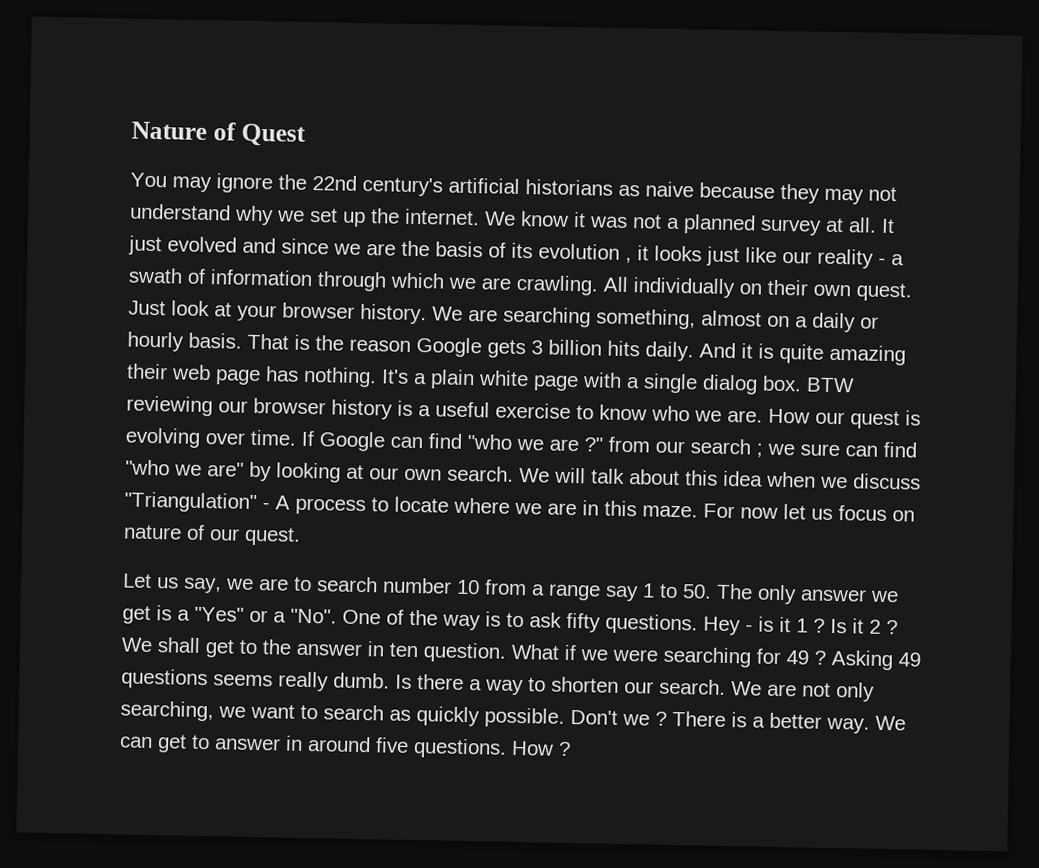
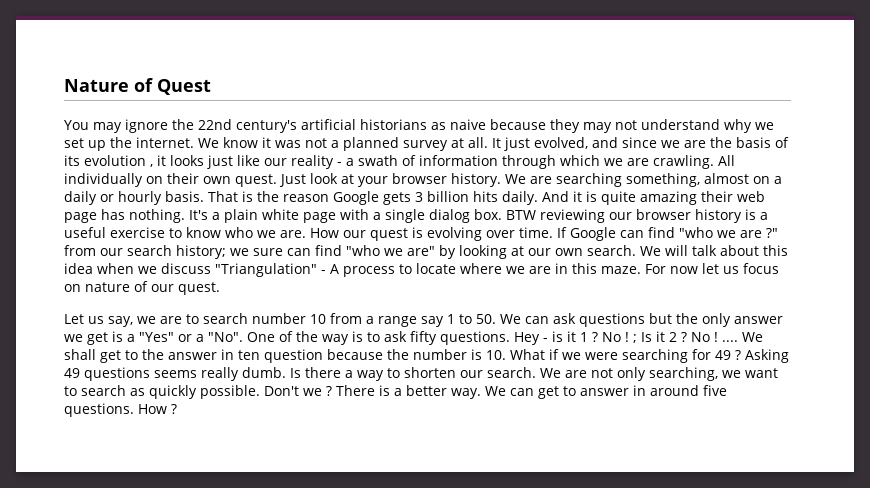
[167,236,237,253] evolved -> [534,137,588,149] evolved,
[756,443,763,458] ; -> [176,245,226,259] history;
[716,583,753,600] The -> [500,313,698,327] We can ask questions but the
(825, 625) none -> [602,332,637,343] No ! ;
(898, 627) none -> [691,332,738,342] No ! ....
[423,642,507,663] question. -> [264,349,506,363] question because the number is 10.

